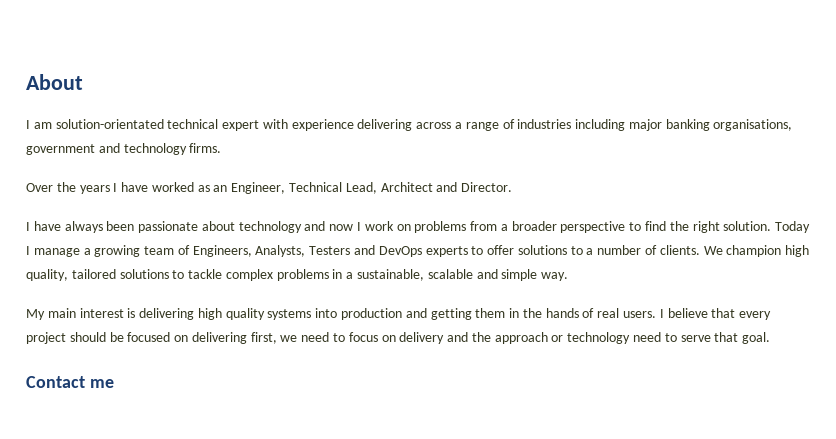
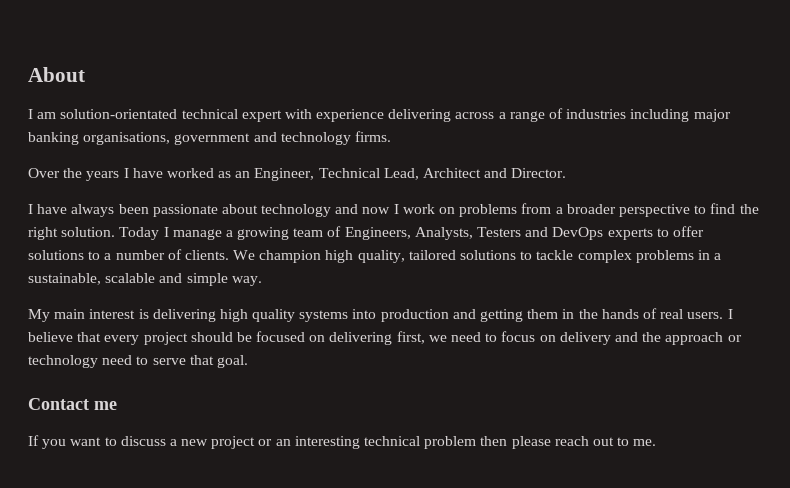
(114, 383) none -> [28,435,657,449] // If you want to discuss a new project or an interesting technical problem then please reach out to me.

